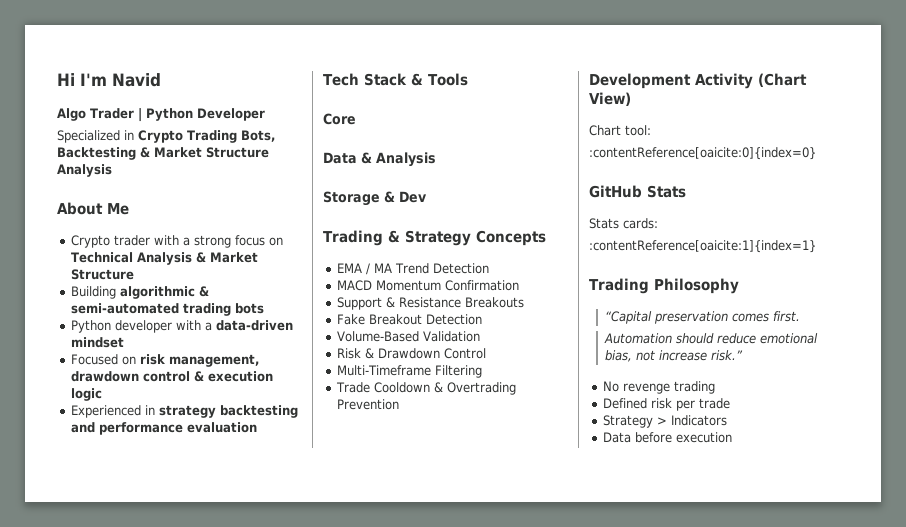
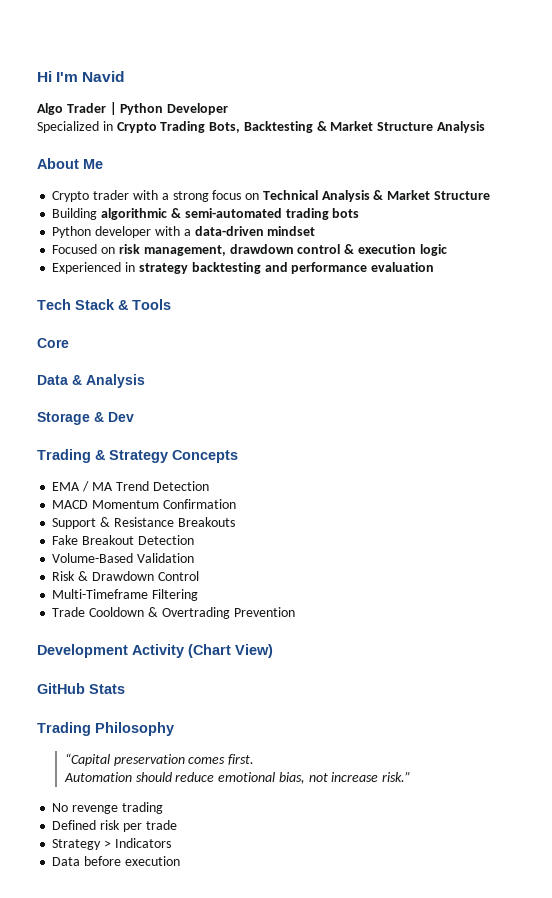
[589,125,651,136] [589,147,816,160] // Chart tool: // :contentReference[oaicite:0]{index=0} -> (273, 651) none
[589,218,658,229] [589,240,816,253] // Stats cards: // :contentReference[oaicite:1]{index=1} -> (125, 689) none

